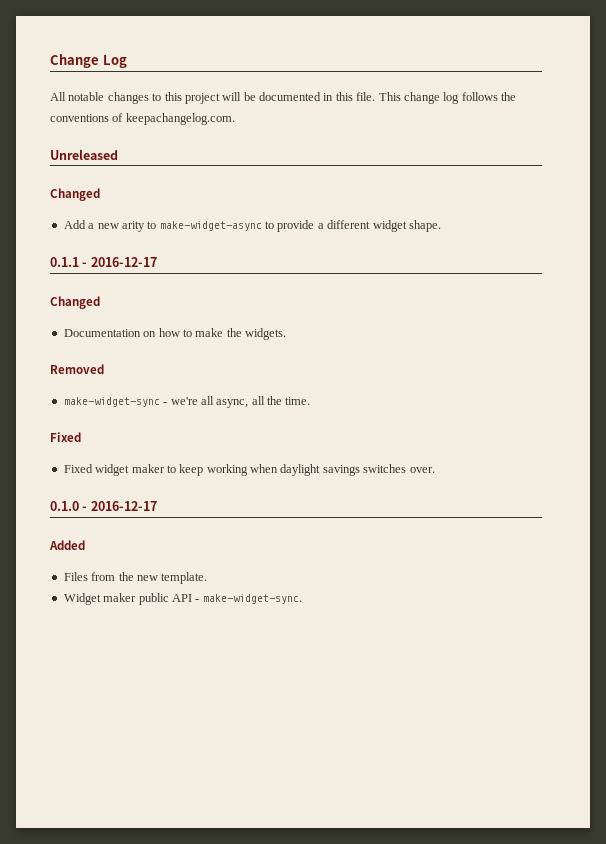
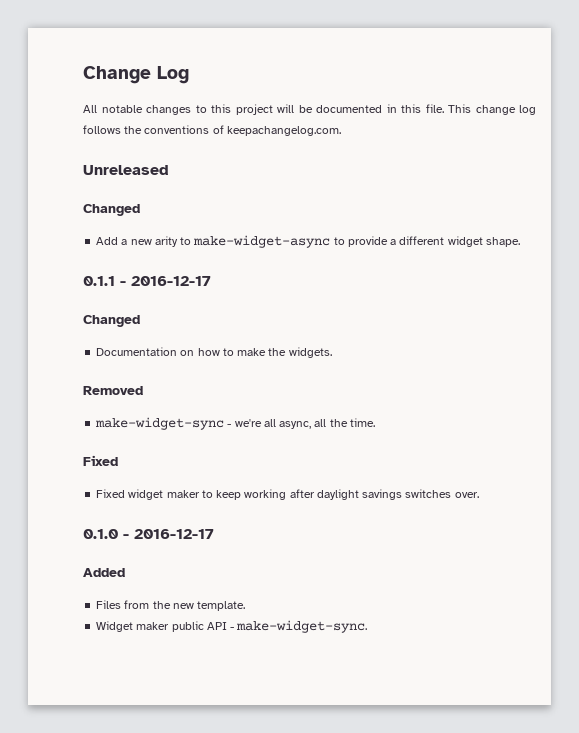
[250,464,278,473] when -> [289,489,315,498] after

